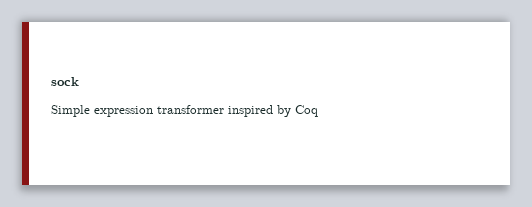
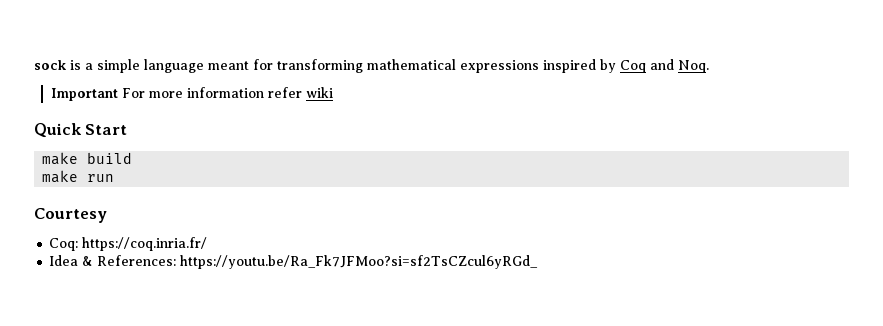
[51,105,318,117] // Simple expression transformer inspired by Coq -> [70,59,709,73] [50,87,333,101] [34,123,128,138] [42,152,133,165] [42,170,115,183] [34,208,107,223] [49,237,208,251] [49,255,539,269] is a simple language meant for transforming mathematical expressions inspired by Coq and Noq. // Important For more information refer wiki // Quick Start // make build // make run // Courtesy // Coq: https://coq.inria.fr/ // Idea & References: https://youtu.be/Ra_Fk7JFMoo?si=sf2TsCZcul6yRGd_

